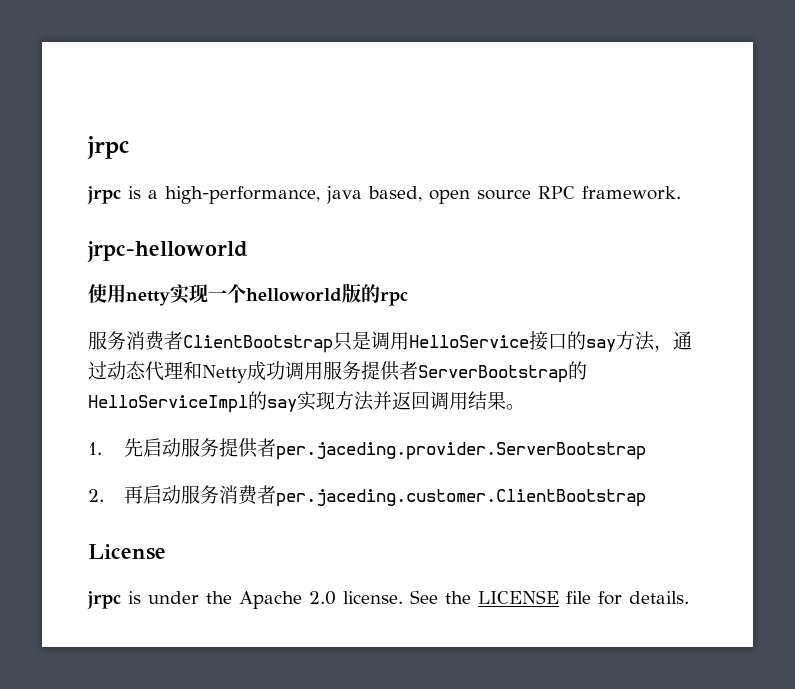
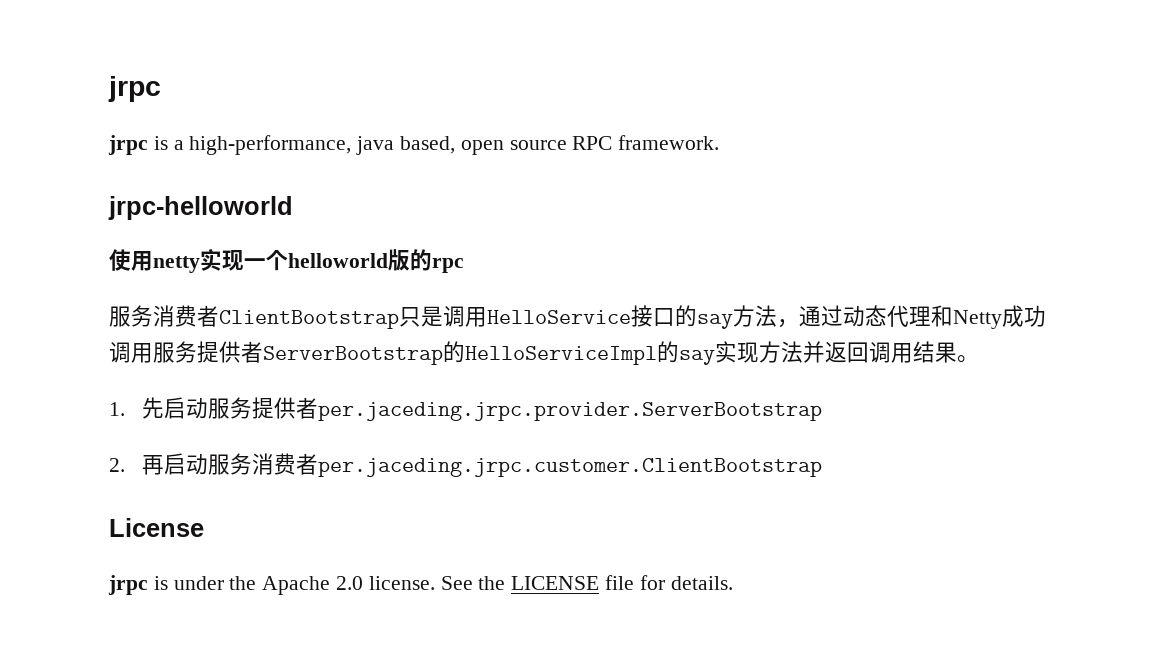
[276,442,647,460] per.jaceding.provider.ServerBootstrap -> [317,402,822,421] per.jaceding.jrpc.provider.ServerBootstrap
[276,489,647,507] per.jaceding.customer.ClientBootstrap -> [317,458,822,477] per.jaceding.jrpc.customer.ClientBootstrap

